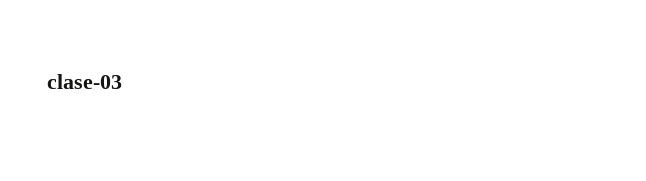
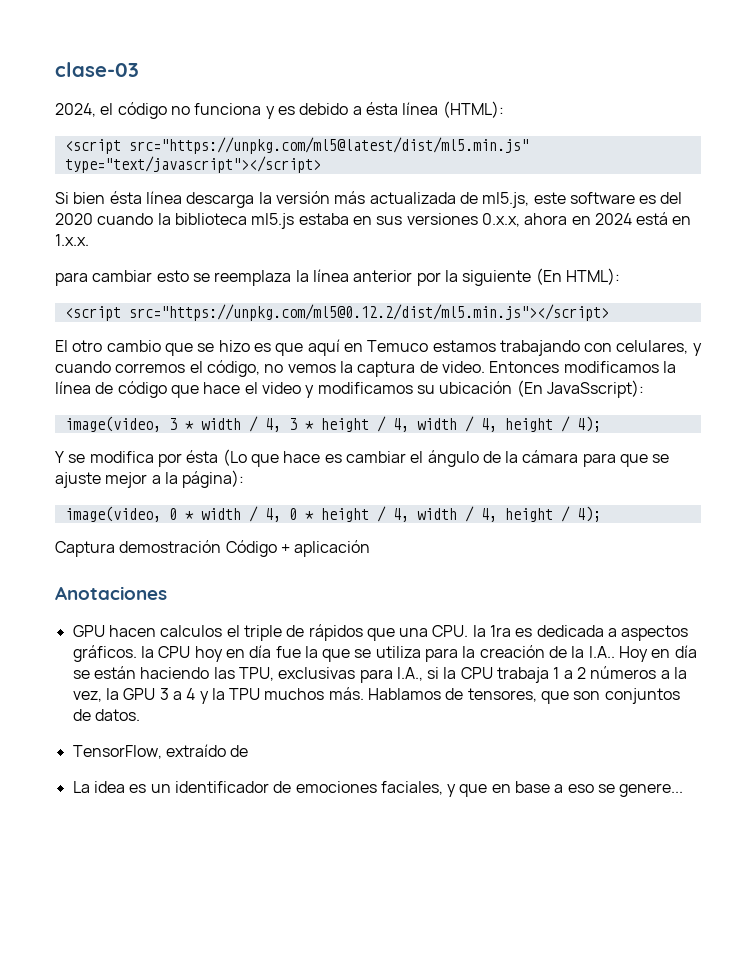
(122, 81) none -> [55,101,504,119] [64,137,529,154] [64,156,321,173] [55,191,683,208] [55,212,692,229] [55,234,89,246] [55,268,620,286] [64,304,609,321] [55,339,702,356] [55,360,676,377] [55,380,644,398] [64,416,601,432] [55,449,670,467] [55,470,245,488] [64,506,601,522] [55,540,371,557] [55,586,167,600] [72,624,689,641] [72,645,697,662] [72,666,688,683] [72,687,680,704] [72,709,140,721] [72,744,249,759] [72,781,684,797] // 2024, el código no funciona y es debido a ésta línea (HTML): // <script src="https://unpkg.com/ml5@latest/dist/ml5.min.js" type="text/javascript"></script> // Si bien ésta línea descarga la versión más actualizada de ml5.js, este software es del 2020 cuando la biblioteca ml5.js estaba en sus versiones 0.x.x, ahora en 2024 está en 1.x.x. // para cambiar esto se reemplaza la línea anterior por la siguiente (En HTML): // <script src="https://unpkg.com/ml5@0.12.2/dist/ml5.min.js"></script> // El otro cambio que se hizo es que aquí en Temuco estamos trabajando con celulares, y cuando corremos el código, no vemos la captura de video. Entonces modificamos la línea de código que hace el video y modificamos su ubicación (En JavaSscript): // image(video, 3 * width / 4, 3 * height / 4, width / 4, height / 4); // Y se modifica por ésta (Lo que hace es cambiar el ángulo de la cámara para que se ajuste mejor a la página): // image(video, 0 * width / 4, 0 * height / 4, width / 4, height / 4); // Captura demostración Código + aplicación // Anotaciones // GPU hacen calculos el triple de rápidos que una CPU. la 1ra es dedicada a aspectos gráficos. la CPU hoy en día fue la que se utiliza para la creación de la I.A.. Hoy en día se están haciendo las TPU, exclusivas para I.A., si la CPU trabaja 1 a 2 números a la vez, la GPU 3 a 4 y la TPU muchos más. Hablamos de tensores, que son conjuntos de datos. // TensorFlow, extraído de // La idea es un identificador de emociones faciales, y que en base a eso se genere...

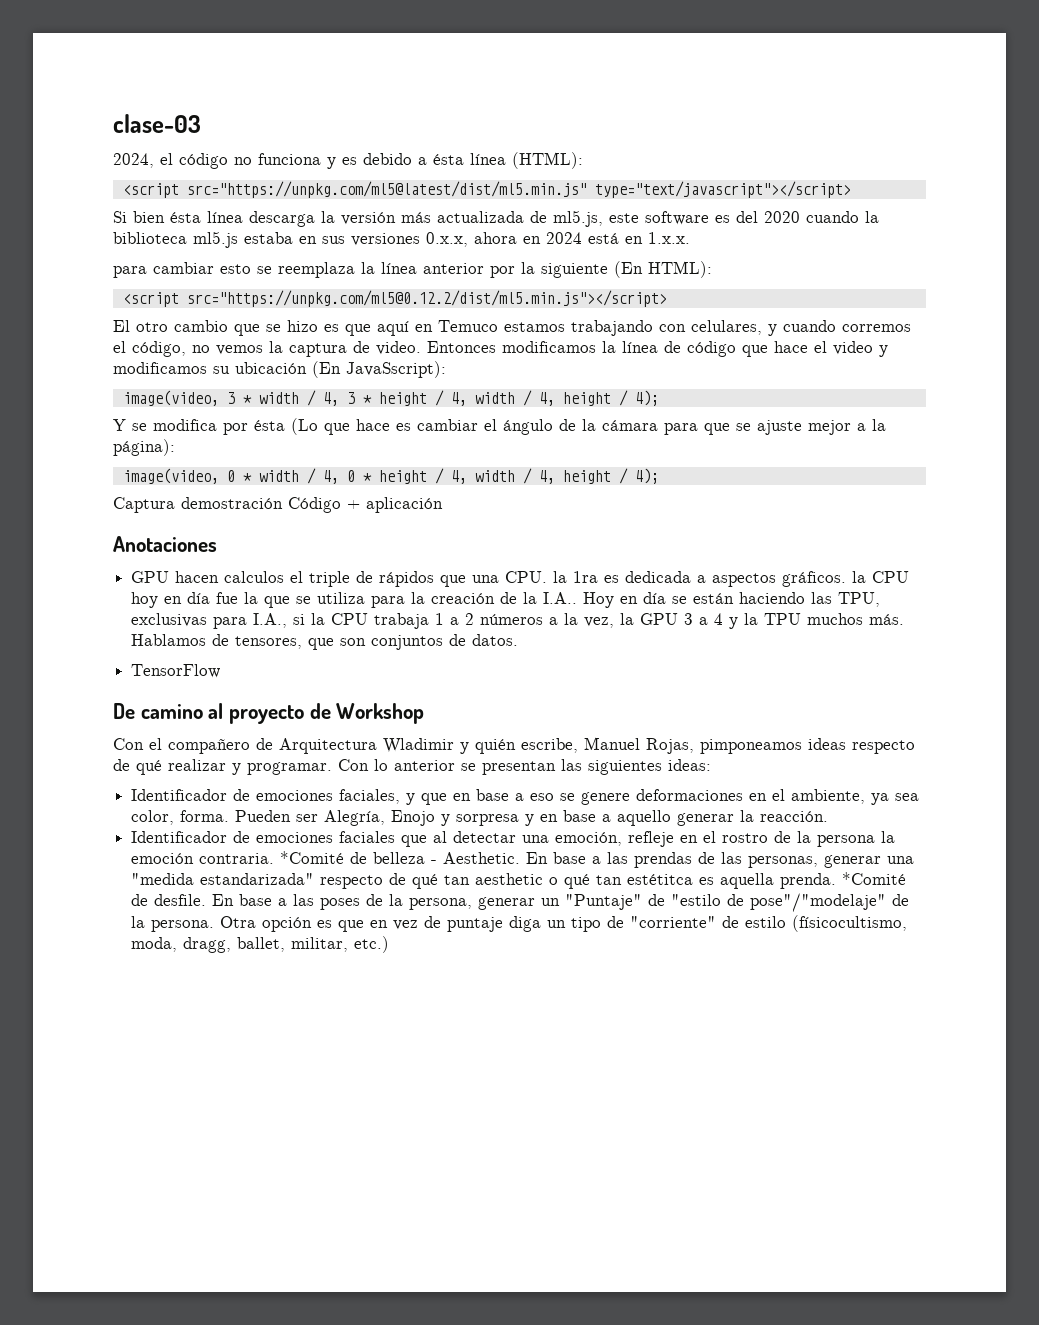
[72,744,249,759] [72,781,269,793] TensorFlow, extraído de // La idea es un identificador -> [131,664,221,678] [113,703,425,724] [113,737,915,754] [113,759,711,775] [131,789,228,801] TensorFlow // De camino al proyecto de Workshop // Con el compañero de Arquitectura Wladimir y quién escribe, Manuel Rojas, pimponeamos ideas respecto de qué realizar y programar. Con lo anterior se presentan las siguientes ideas: // Identificador
[619,783,684,797] genere... -> [581,789,920,805] [131,810,829,826] [131,831,896,847] [131,851,915,868] [131,872,907,889] [131,893,910,912] [131,915,908,932] [131,936,390,953] genere deformaciones en el ambiente, ya sea color, forma. Pueden ser Alegría, Enojo y sorpresa y en base a aquello generar la reacción. // Identificador de emociones faciales que al detectar una emoción, refleje en el rostro de la persona la emoción contraria. *Comité de belleza - Aesthetic. En base a las prendas de las personas, generar una "medida estandarizada" respecto de qué tan aesthetic o qué tan estétitca es aquella prenda. *Comité de desfile. En base a las poses de la persona, generar un "Puntaje" de "estilo de pose"/"modelaje" de la persona. Otra opción es que en vez de puntaje diga un tipo de "corriente" de estilo (físicocultismo, moda, dragg, ballet, militar, etc.)

